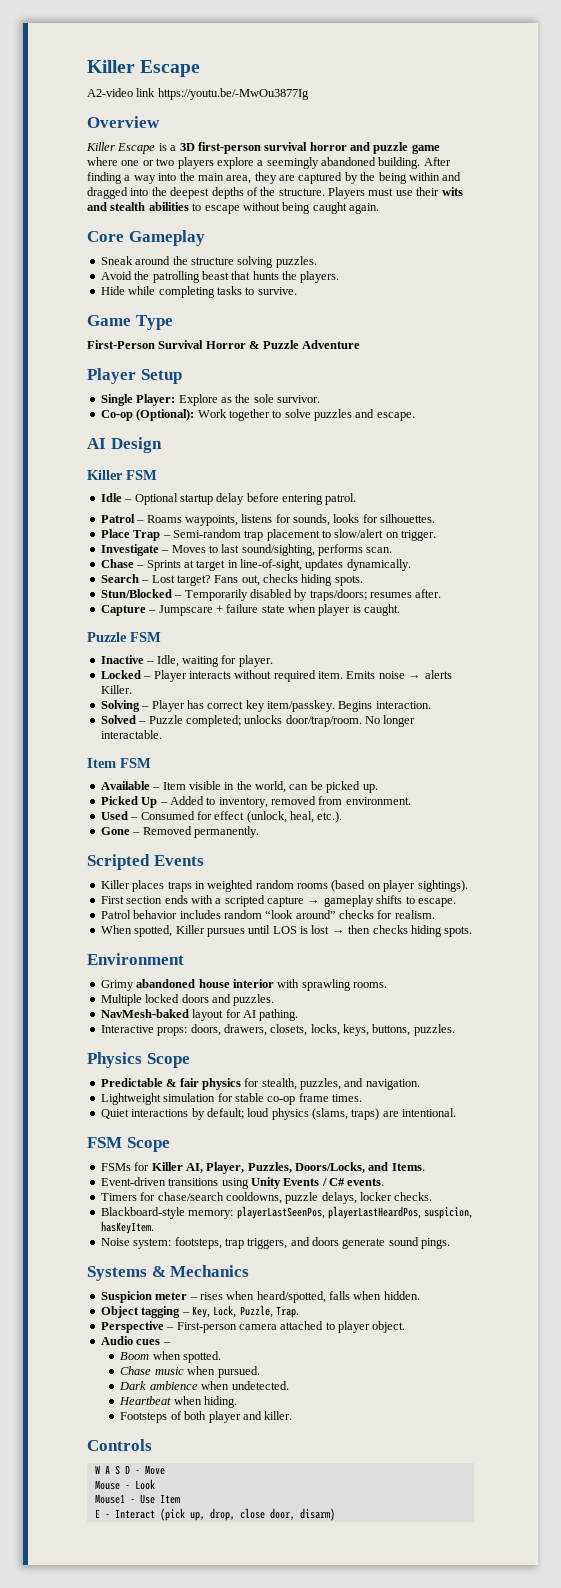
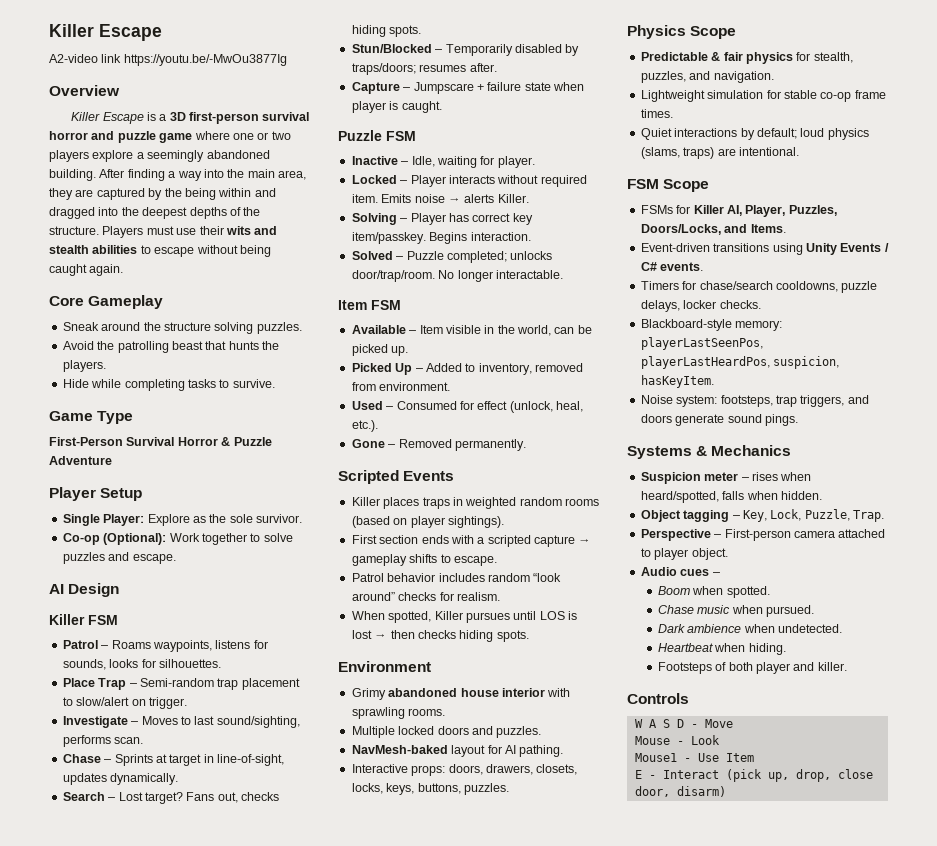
[100,493,357,505] // Idle – Optional startup delay before entering patrol. -> (118, 620) none

